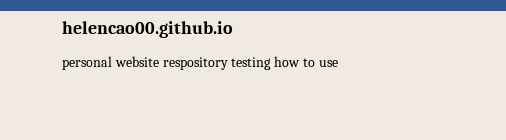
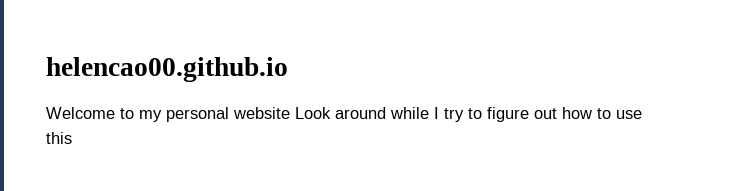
[62,56,272,70] personal website respository testing -> [46,107,557,122] Welcome to my personal website Look around while I try to figure out
(338, 63) none -> [46,132,72,144] this

